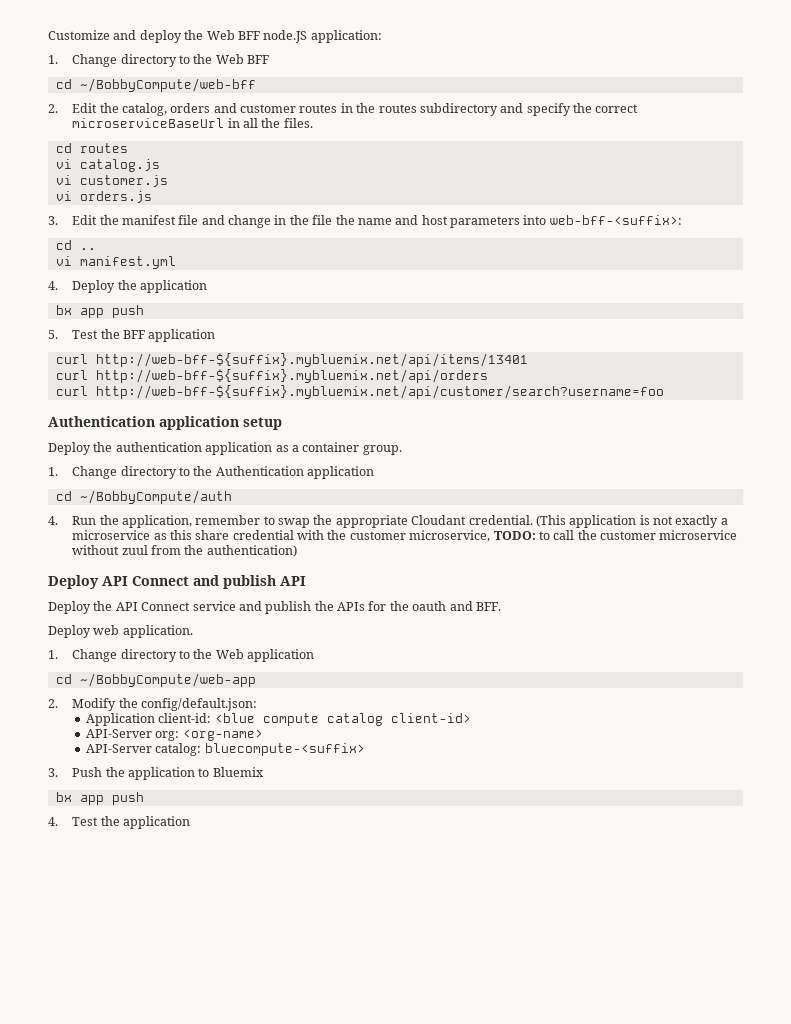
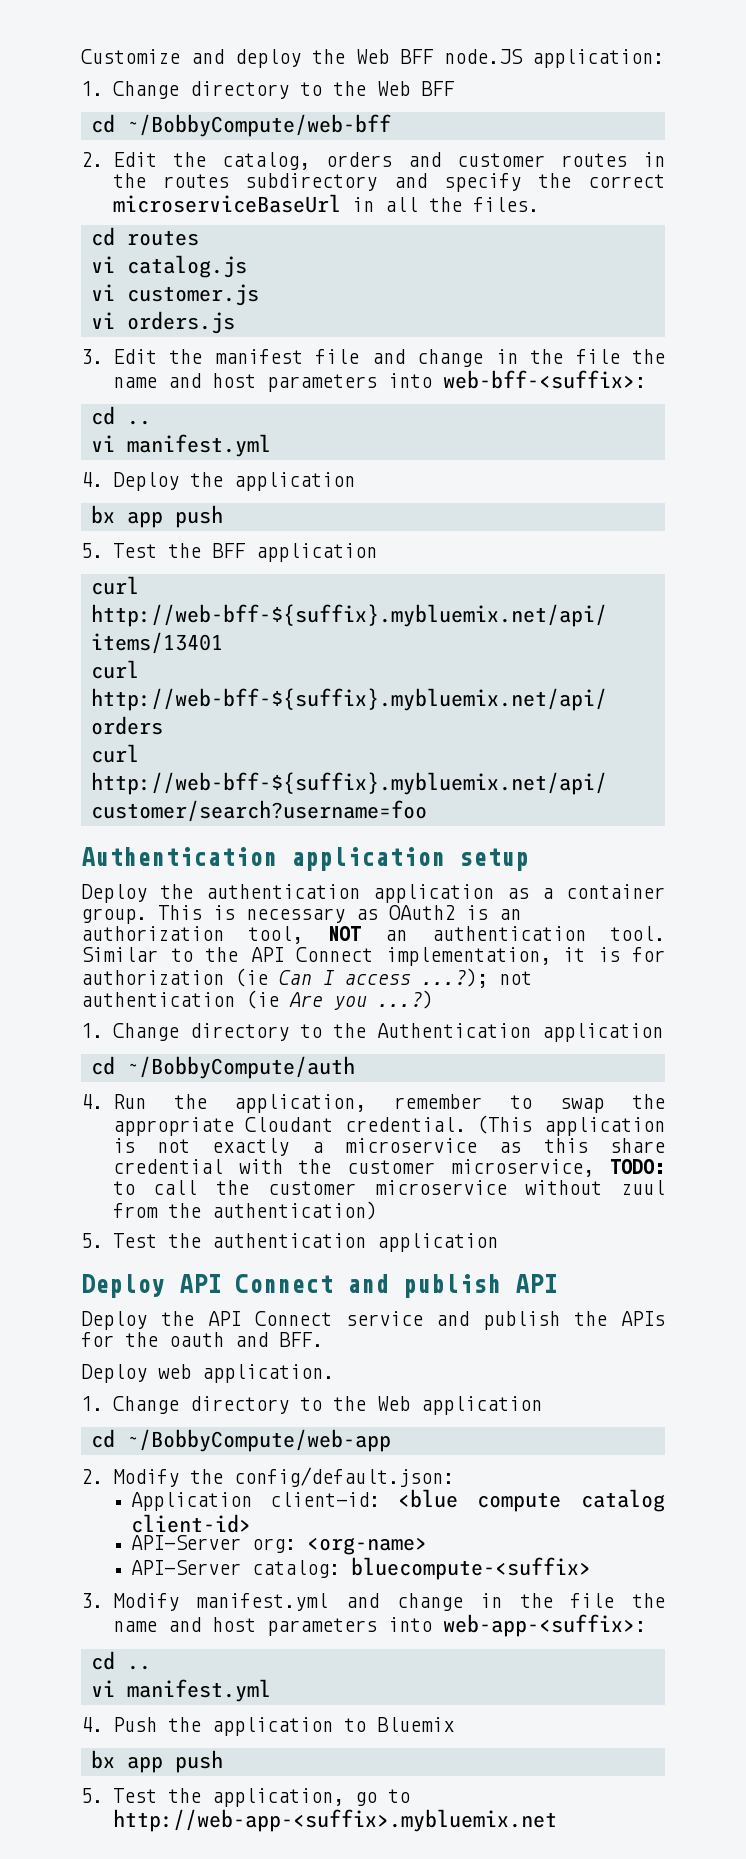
(402, 450) none -> [158,905,521,923] [81,926,665,944] [81,947,665,966] [81,968,532,988] [81,990,433,1010] This is necessary as OAuth2 is an authorization tool, NOT an authentication tool. Similar to the API Connect implementation, it is for authorization (ie Can I access ...?); not authentication (ie Are you ...?)
(297, 551) none -> [81,1233,498,1252] // 5. Test the authentication application
(58, 772) none -> [112,1593,665,1611] [112,1614,646,1637] [90,1651,151,1670] [90,1679,271,1702] [81,1717,103,1732] Modify manifest.yml and change in the file the name and host parameters into web-app-<suffix>: // cd .. // vi manifest.yml // 4.
[48,816,190,829] 4. Test the application -> [81,1788,410,1807] [112,1809,557,1832] 5. Test the application, go to http://web-app-<suffix>.mybluemix.net

